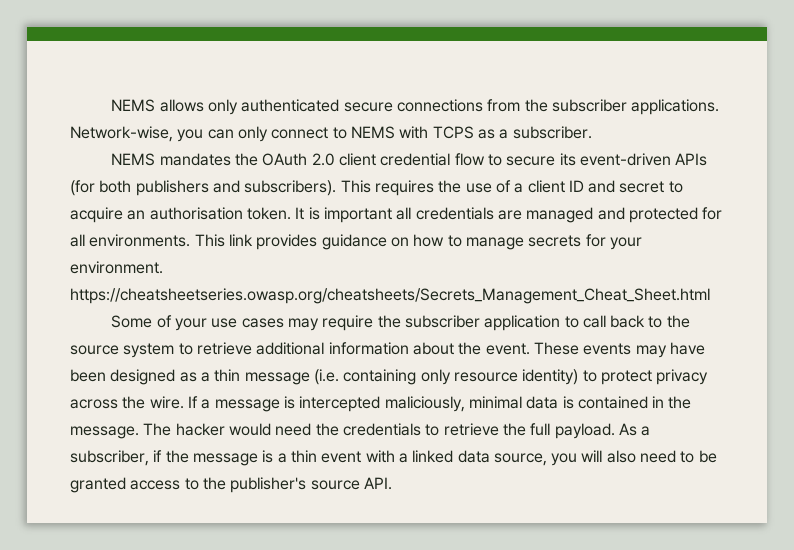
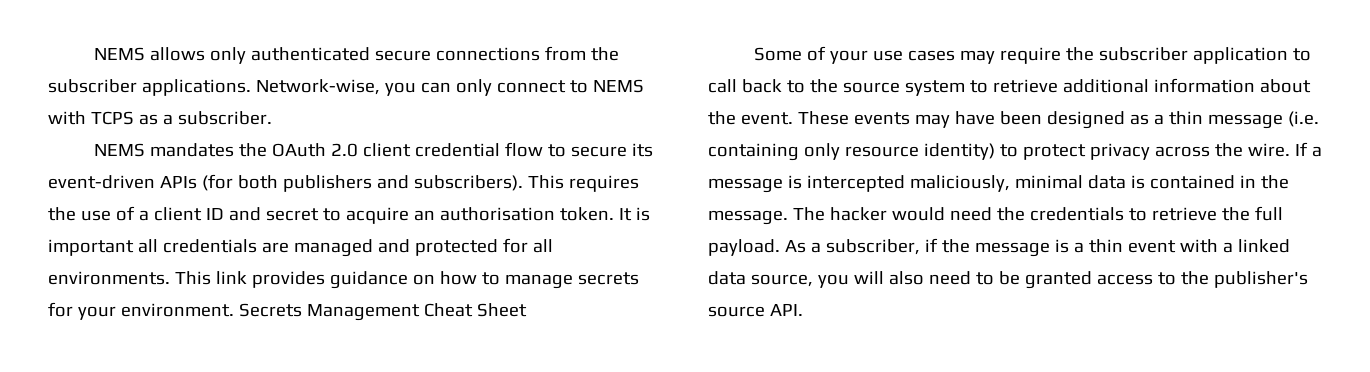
[70,288,710,304] https://cheatsheetseries.owasp.org/cheatsheets/Secrets_Management_Cheat_Sheet.html -> [238,303,527,321] Secrets Management Cheat Sheet

